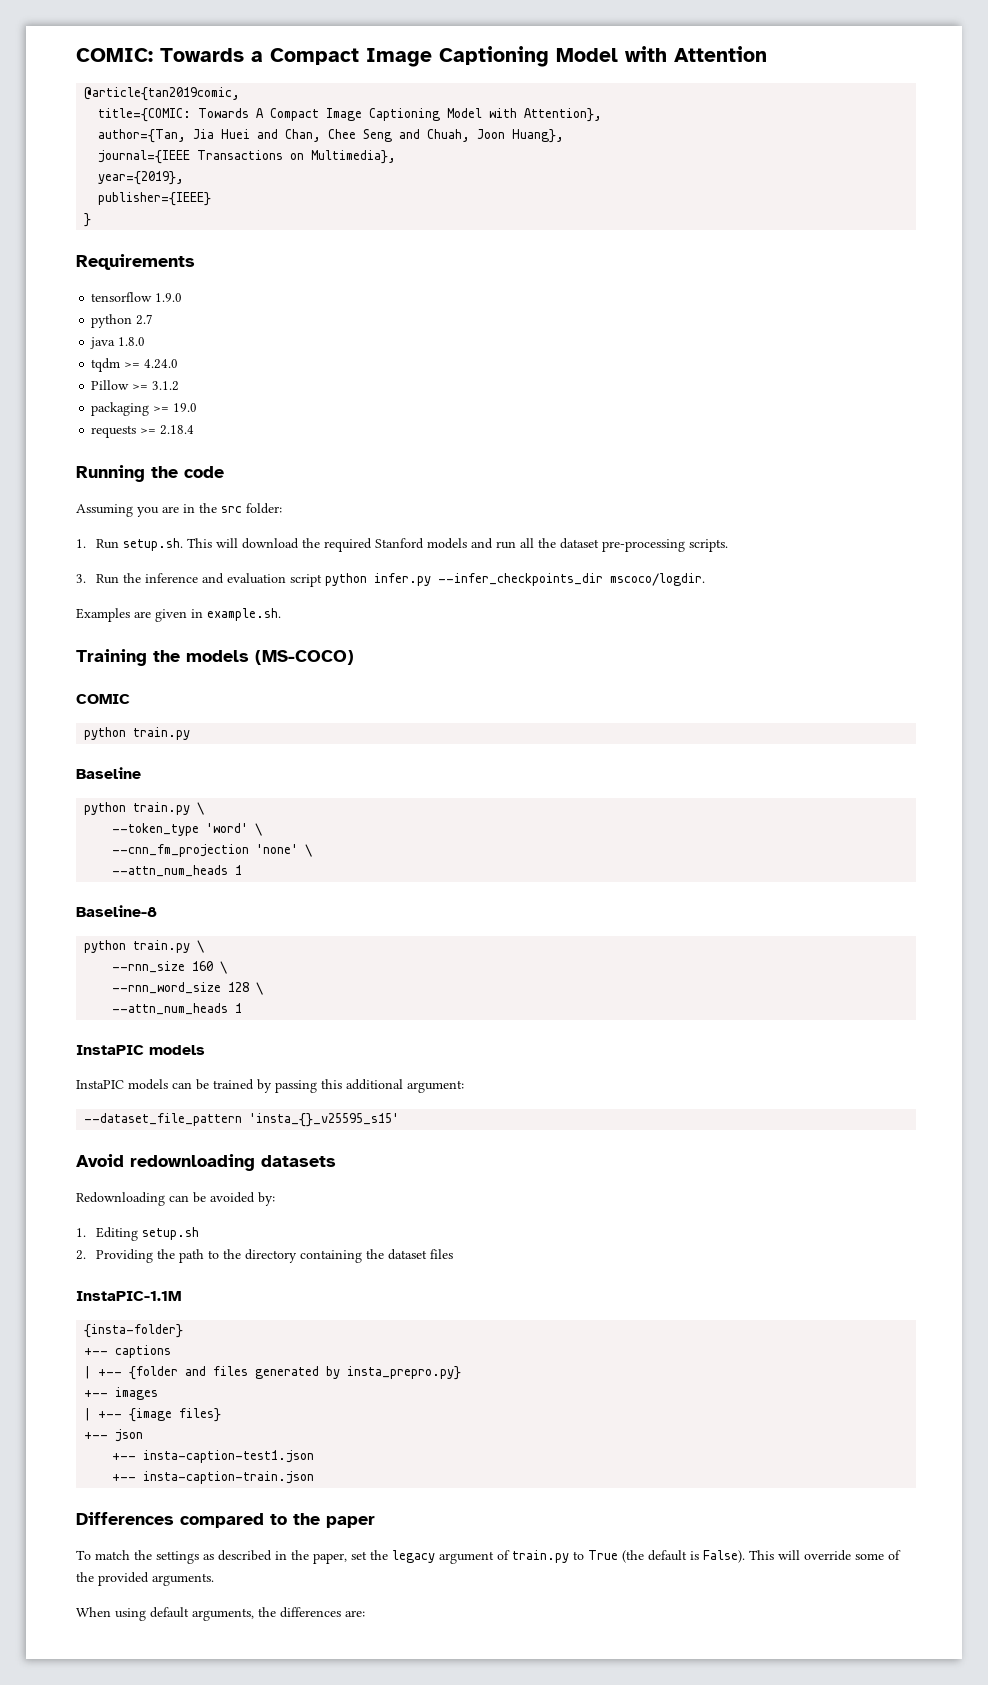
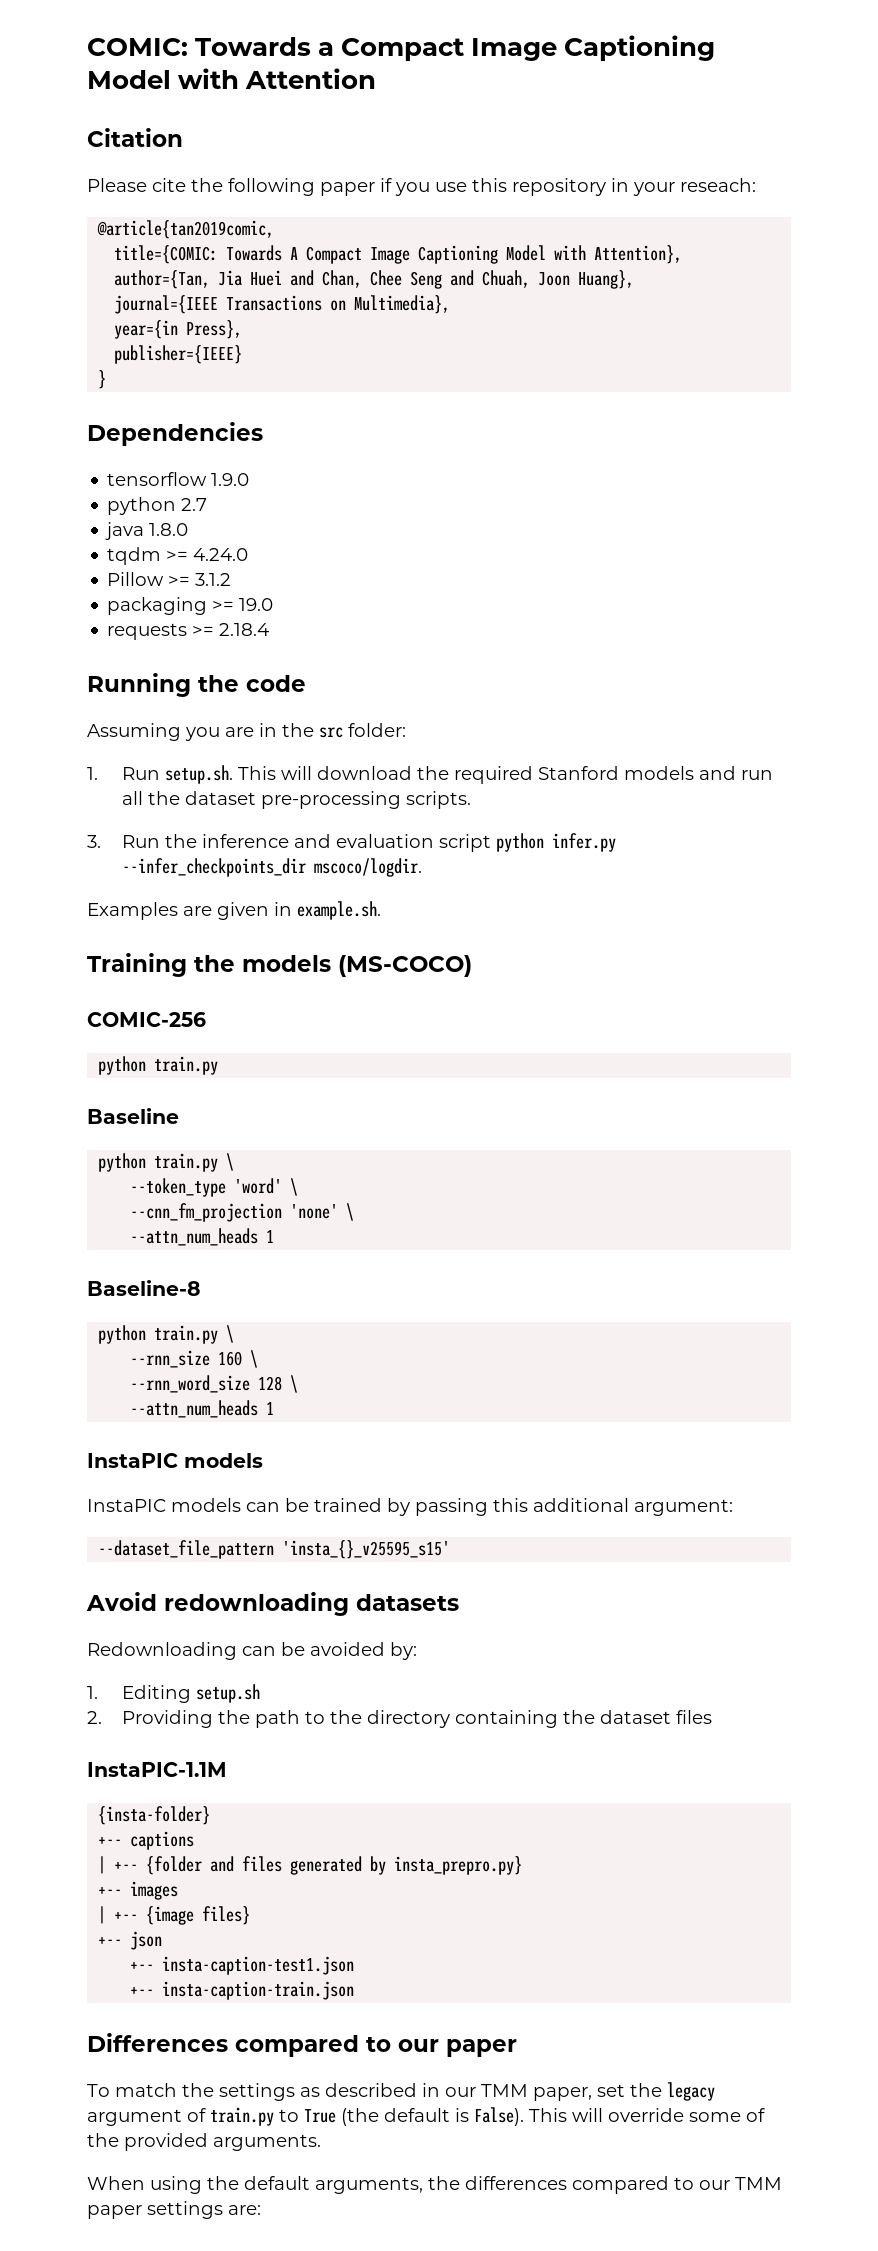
(767, 54) none -> [87,128,183,147] [87,178,756,196] // Citation // Please cite the following paper if you use this repository in your reseach:
[98,171,185,185] year={2019}, -> [114,320,243,339] year={in Press},
[76,254,195,270] Requirements -> [87,422,263,446] Dependencies
[76,694,130,704] COMIC -> [87,1012,206,1027] COMIC-256
[293,1513,320,1525] the -> [398,2039,439,2052] our
[291,1550,309,1560] the -> [445,2084,528,2097] our TMM
(146, 1614) none -> [207,2176,239,2190] the
(341, 1612) none -> [572,2176,782,2194] [87,2201,223,2219] compared to our TMM paper settings

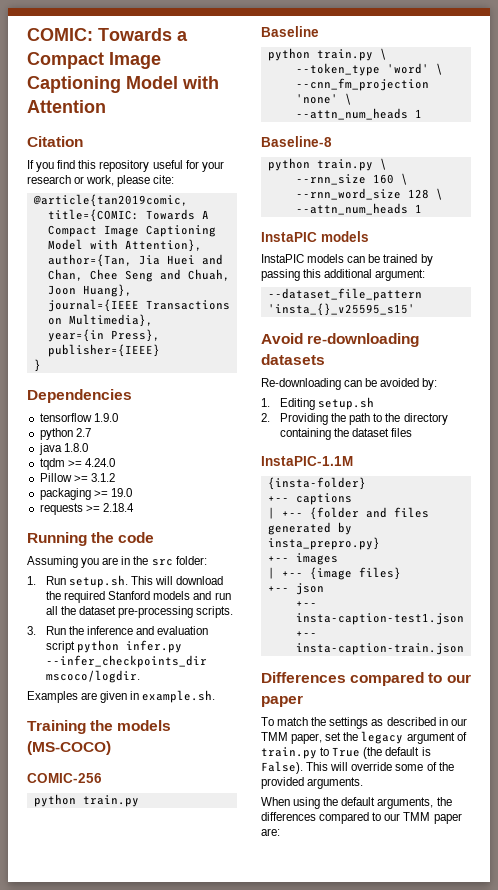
[87,178,756,196] Please cite the following paper if you use this repository in your reseach: -> [27,160,224,172] [27,175,175,187] If you find this repository useful for your research or work, please cite:
[164,1592,349,1616] redownloading -> [307,333,420,347] re-downloading
[87,1642,237,1660] Redownloading -> [261,378,341,390] Re-downloading
[147,2201,223,2219] settings -> (462, 818) none

